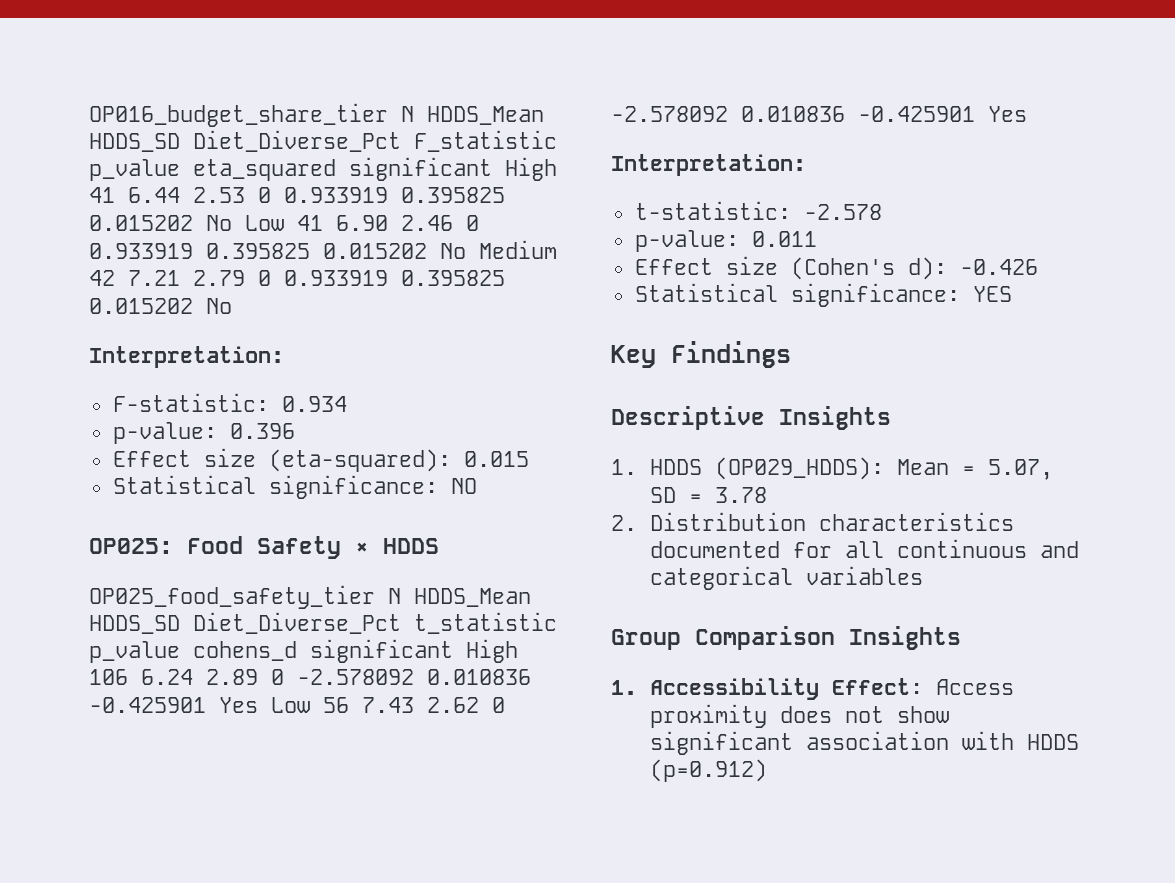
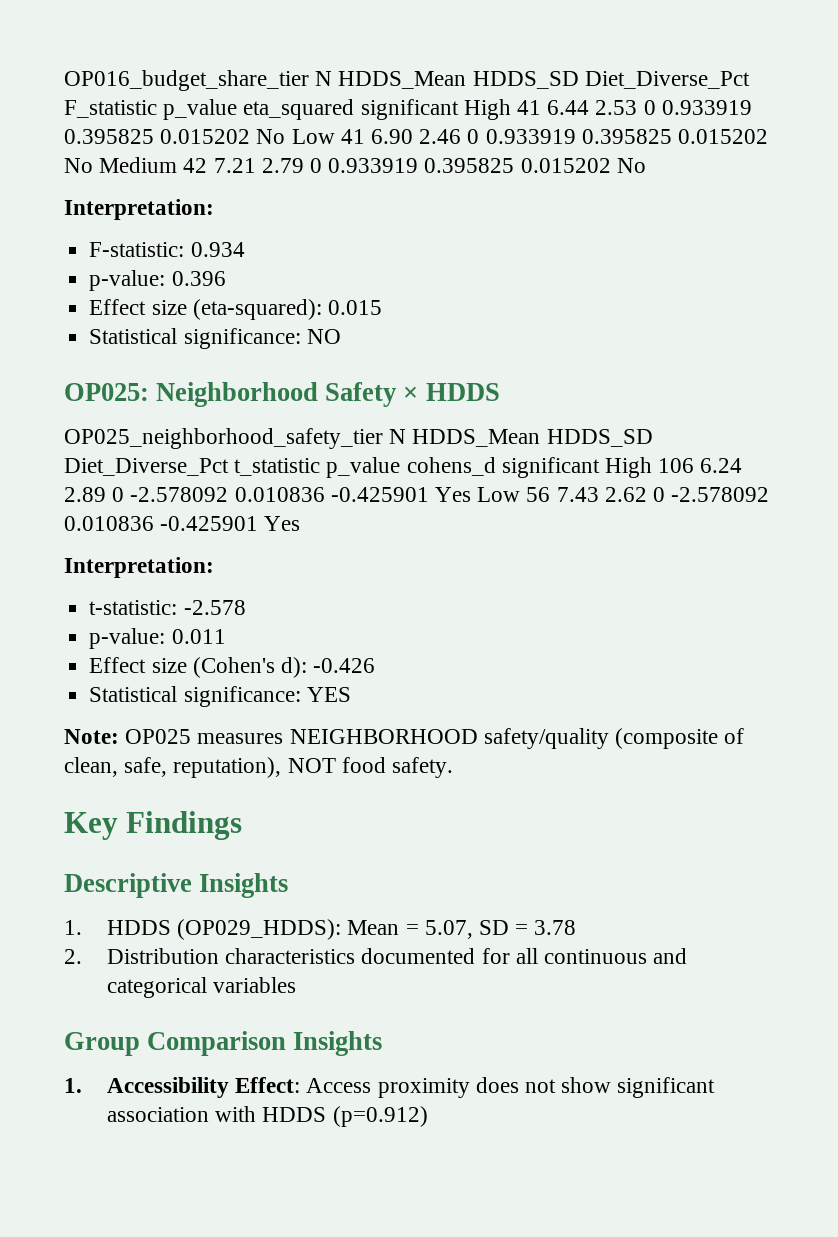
[187,536,243,554] Food -> [156,382,319,407] Neighborhood
[89,585,375,609] OP025_food_safety_tier -> [64,428,383,449] OP025_neighborhood_safety_tier
(1012, 294) none -> [64,728,745,749] [64,757,454,778] // Note: OP025 measures NEIGHBORHOOD safety/quality (composite of clean, safe, reputation), NOT food safety.

